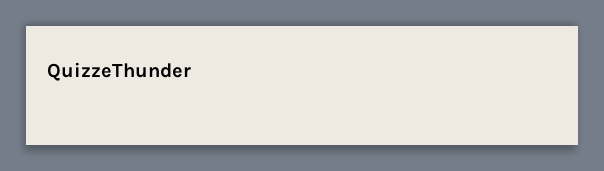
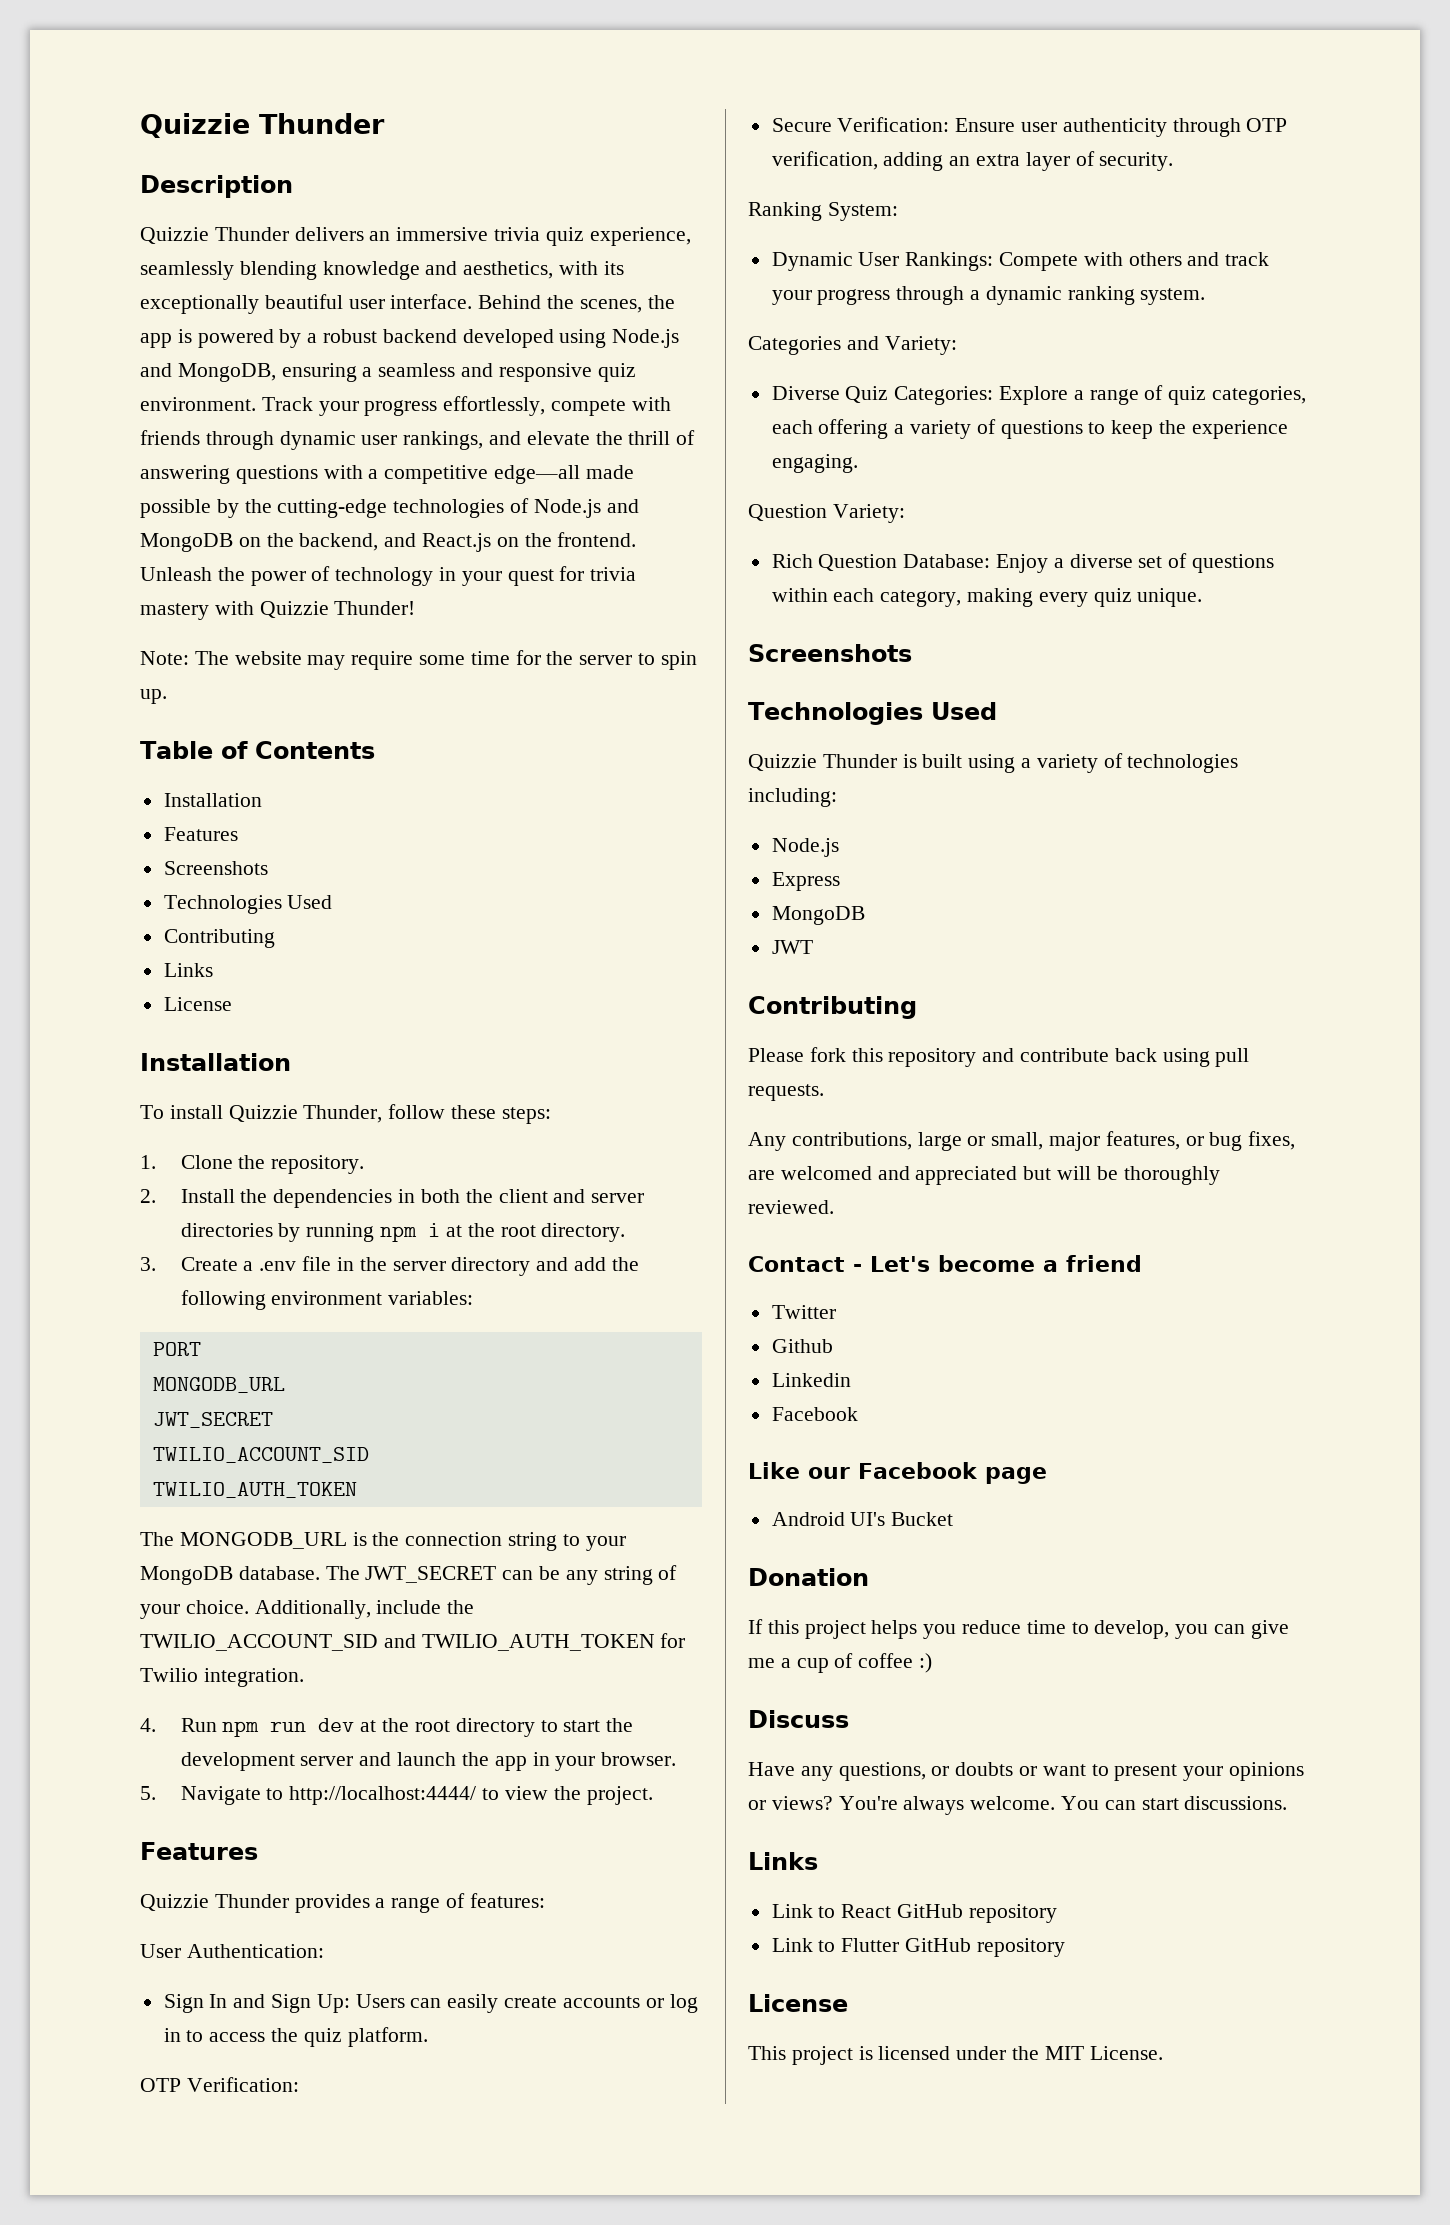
[47,62,191,81] QuizzeThunder -> [140,113,385,138] [140,175,293,198] [140,227,691,246] [140,261,624,280] [140,294,675,314] [140,329,680,348] [140,363,636,382] [140,396,671,416] [140,430,696,450] [140,465,634,484] [140,498,639,518] [140,532,637,552] [140,566,637,586] [140,601,416,620] [140,650,697,670] [140,689,167,704] [140,741,375,759] [163,793,262,807] [163,827,238,841] [163,861,268,875] [163,895,333,914] [163,929,275,948] [163,963,213,977] [163,997,232,1011] [140,1053,291,1071] [140,1104,551,1124] [140,1155,365,1174] [140,1189,645,1208] [180,1223,626,1242] [140,1256,639,1276] [180,1290,474,1310] [152,1342,201,1356] [152,1377,285,1393] [152,1412,273,1428] [152,1447,369,1463] [152,1482,357,1498] [140,1532,626,1551] [140,1565,678,1585] [140,1600,475,1619] [140,1633,686,1651] [140,1668,304,1687] [140,1718,634,1737] [180,1752,677,1771] [140,1786,653,1805] [140,1842,258,1860] [140,1893,545,1913] [140,1944,324,1958] [163,1994,698,2013] [163,2027,428,2047] [140,2077,299,2092] [771,117,1288,137] [771,151,1174,171] [748,202,898,221] [771,252,1270,271] [771,286,1206,305] [748,336,957,355] [771,385,1307,405] [771,419,1288,439] [771,454,858,473] [748,504,905,523] [771,553,1275,573] [771,588,1203,607] [748,644,912,662] [748,702,997,725] [748,753,1239,773] [748,788,837,807] [771,838,839,857] [771,872,840,891] [771,906,865,925] [771,940,813,954] [748,996,917,1019] [748,1047,1250,1067] [748,1084,824,1101] [748,1131,1296,1151] [748,1166,1220,1185] [748,1200,834,1214] [748,1255,1142,1272] [771,1305,836,1319] [771,1339,833,1353] [771,1373,851,1387] [771,1407,858,1421] [748,1462,1047,1484] [771,1512,954,1526] [748,1568,869,1586] [748,1619,1289,1639] [748,1653,933,1673] [748,1710,849,1728] [748,1762,1305,1781] [748,1796,1288,1815] [748,1852,818,1870] [771,1904,1057,1923] [771,1938,1065,1957] [748,1994,848,2012] [748,2046,1163,2065] Quizzie Thunder // Description // Quizzie Thunder delivers an immersive trivia quiz experience, seamlessly blending knowledge and aesthetics, with its exceptionally beautiful user interface. Behind the scenes, the app is powered by a robust backend developed using Node.js and MongoDB, ensuring a seamless and responsive quiz environment. Track your progress effortlessly, compete with friends through dynamic user rankings, and elevate the thrill of answering questions with a competitive edge—all made possible by the cutting-edge technologies of Node.js and MongoDB on the backend, and React.js on the frontend. Unleash the power of technology in your quest for trivia mastery with Quizzie Thunder! // Note: The website may require some time for the server to spin up. // Table of Contents // Installation // Features // Screenshots // Technologies Used // Contributing // Links // License // Installation // To install Quizzie Thunder, follow these steps: // 1. Clone the repository. // 2. Install the dependencies in both the client and server directories by running npm i at the root directory. // 3. Create a .env file in the server directory and add the following environment variables: // PORT // MONGODB_URL // JWT_SECRET // TWILIO_ACCOUNT_SID // TWILIO_AUTH_TOKEN // The MONGODB_URL is the connection string to your MongoDB database. The JWT_SECRET can be any string of your choice. Additionally, include the TWILIO_ACCOUNT_SID and TWILIO_AUTH_TOKEN for Twilio integration. // 4. Run npm run dev at the root directory to start the development server and launch the app in your browser. // 5. Navigate to http://localhost:4444/ to view the project. // Features // Quizzie Thunder provides a range of features: // User Authentication: // Sign In and Sign Up: Users can easily create accounts or log in to access the quiz platform. // OTP Verification: // Secure Verification: Ensure user authenticity through OTP verification, adding an extra layer of security. // Ranking System: // Dynamic User Rankings: Compete with others and track your progress through a dynamic ranking system. // Categories and Variety: // Diverse Quiz Categories: Explore a range of quiz categories, each offering a variety of questions to keep the experience engaging. // Question Variety: // Rich Question Database: Enjoy a diverse set of questions within each category, making every quiz unique. // Screenshots // Technologies Used // Quizzie Thunder is built using a variety of technologies including: // Node.js // Express // MongoDB // JWT // Contributing // Please fork this repository and contribute back using pull requests. // Any contributions, large or small, major features, or bug fixes, are welcomed and appreciated but will be thoroughly reviewed. // Contact - Let's become a friend // Twitter // Github // Linkedin // Facebook // Like our Facebook page // Android UI's Bucket // Donation // If this project helps you reduce time to develop, you can give me a cup of coffee :) // Discuss // Have any questions, or doubts or want to present your opinions or views? You're always welcome. You can start discussions. // Links // Link to React GitHub repository // Link to Flutter GitHub repository // License // This project is licensed under the MIT License.

